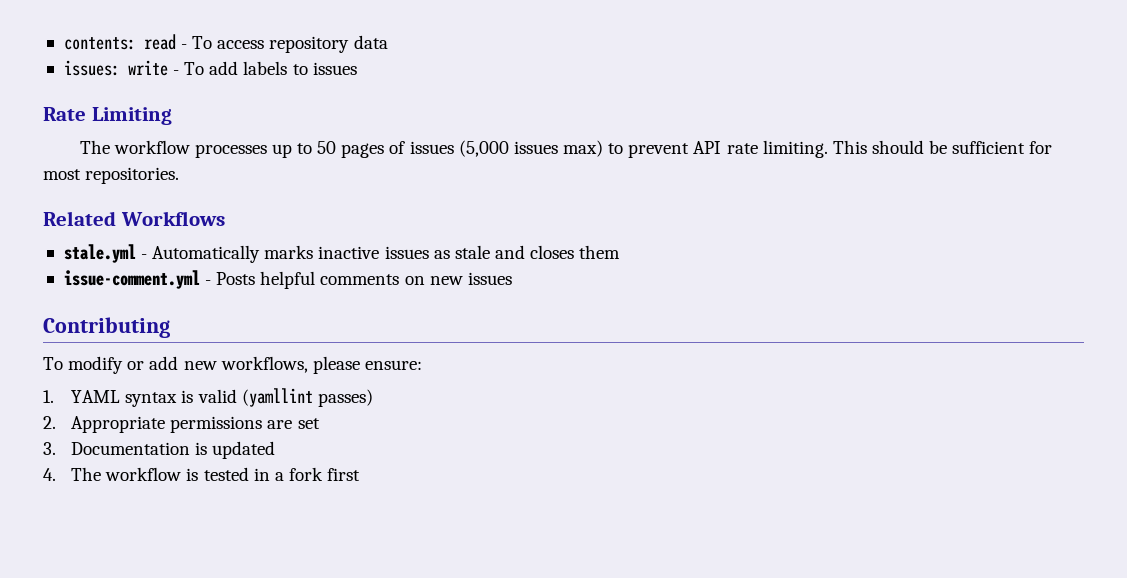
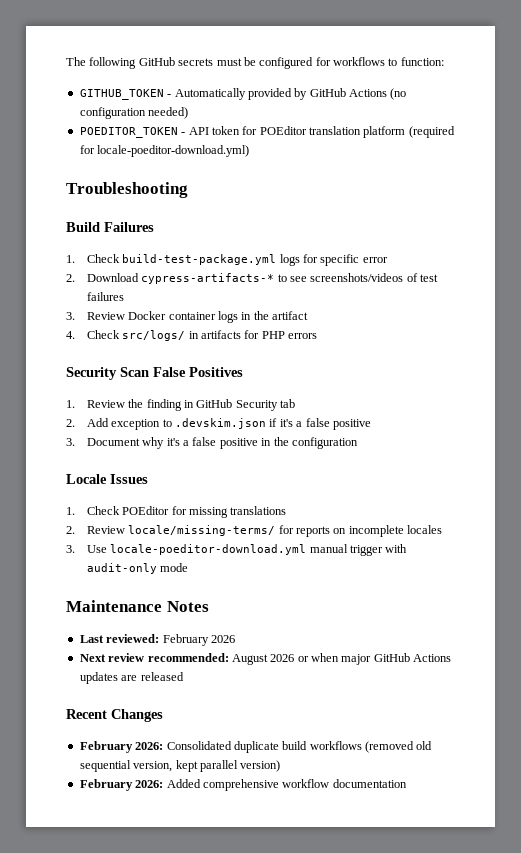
[63,34,388,53] [63,60,357,76] [43,107,172,125] [79,140,1053,158] [43,167,180,184] [43,211,225,226] [63,244,621,263] [63,270,512,289] [43,317,170,338] [43,356,422,374] [43,388,373,407] [43,416,320,433] [43,441,276,459] [43,467,361,481] contents: read - To access repository data // issues: write - To add labels to issues // Rate Limiting // The workflow processes up to 50 pages of issues (5,000 issues max) to prevent API rate limiting. This should be sufficient for most repositories. // Related Workflows // stale.yml - Automatically marks inactive issues as stale and closes them // issue-comment.yml - Posts helpful comments on new issues // Contributing // To modify or add new workflows, please ensure: // 1. YAML syntax is valid (yamllint passes) // 2. Appropriate permissions are set // 3. Documentation is updated // 4. The workflow is tested in a fork first -> [66,57,444,69] [79,88,407,100] [79,107,189,119] [79,126,455,138] [79,145,250,157] [66,182,188,198] [66,222,154,232] [66,254,388,266] [66,273,439,284] [86,292,124,301] [66,311,309,323] [66,330,318,341] [66,367,243,380] [66,399,296,411] [66,418,371,430] [66,437,358,449] [66,474,148,484] [66,506,287,518] [66,525,443,537] [66,544,408,556] [86,563,189,574] [66,600,209,612] [79,634,235,646] [79,653,452,665] [79,672,184,684] [66,709,163,722] [79,741,433,753] [79,760,281,772] [79,779,407,791] The following GitHub secrets must be configured for workflows to function: // GITHUB_TOKEN - Automatically provided by GitHub Actions (no configuration needed) // POEDITOR_TOKEN - API token for POEditor translation platform (required for locale-poeditor-download.yml) // Troubleshooting // Build Failures // 1. Check build-test-package.yml logs for specific error // 2. Download cypress-artifacts-* to see screenshots/videos of test failures // 3. Review Docker container logs in the artifact // 4. Check src/logs/ in artifacts for PHP errors // Security Scan False Positives // 1. Review the finding in GitHub Security tab // 2. Add exception to .devskim.json if it's a false positive // 3. Document why it's a false positive in the configuration // Locale Issues // 1. Check POEditor for missing translations // 2. Review locale/missing-terms/ for reports on incomplete locales // 3. Use locale-poeditor-download.yml manual trigger with audit-only mode // Maintenance Notes // Last reviewed: February 2026 // Next review recommended: August 2026 or when major GitHub Actions updates are released // Recent Changes // February 2026: Consolidated duplicate build workflows (removed old sequential version, kept parallel version) // February 2026: Added comprehensive workflow documentation

